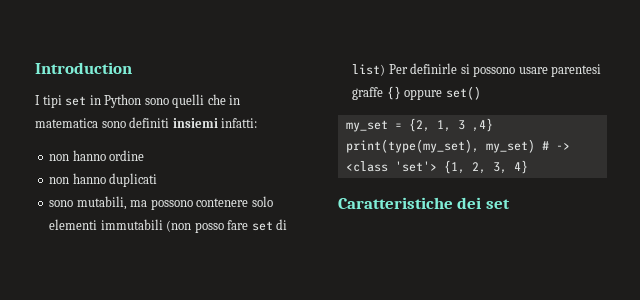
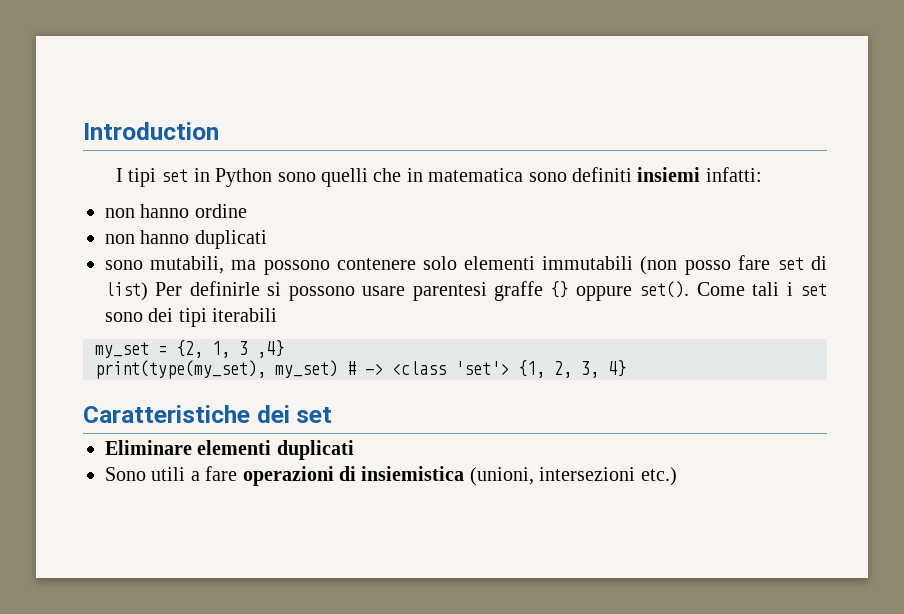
[445,86,481,100] set() -> [639,281,828,298] [105,308,278,327] set(). Come tali i set sono dei tipi iterabili
(510, 204) none -> [105,440,354,460] [105,466,677,486] // Eliminare elementi duplicati // Sono utili a fare operazioni di insiemistica (unioni, intersezioni etc.)

